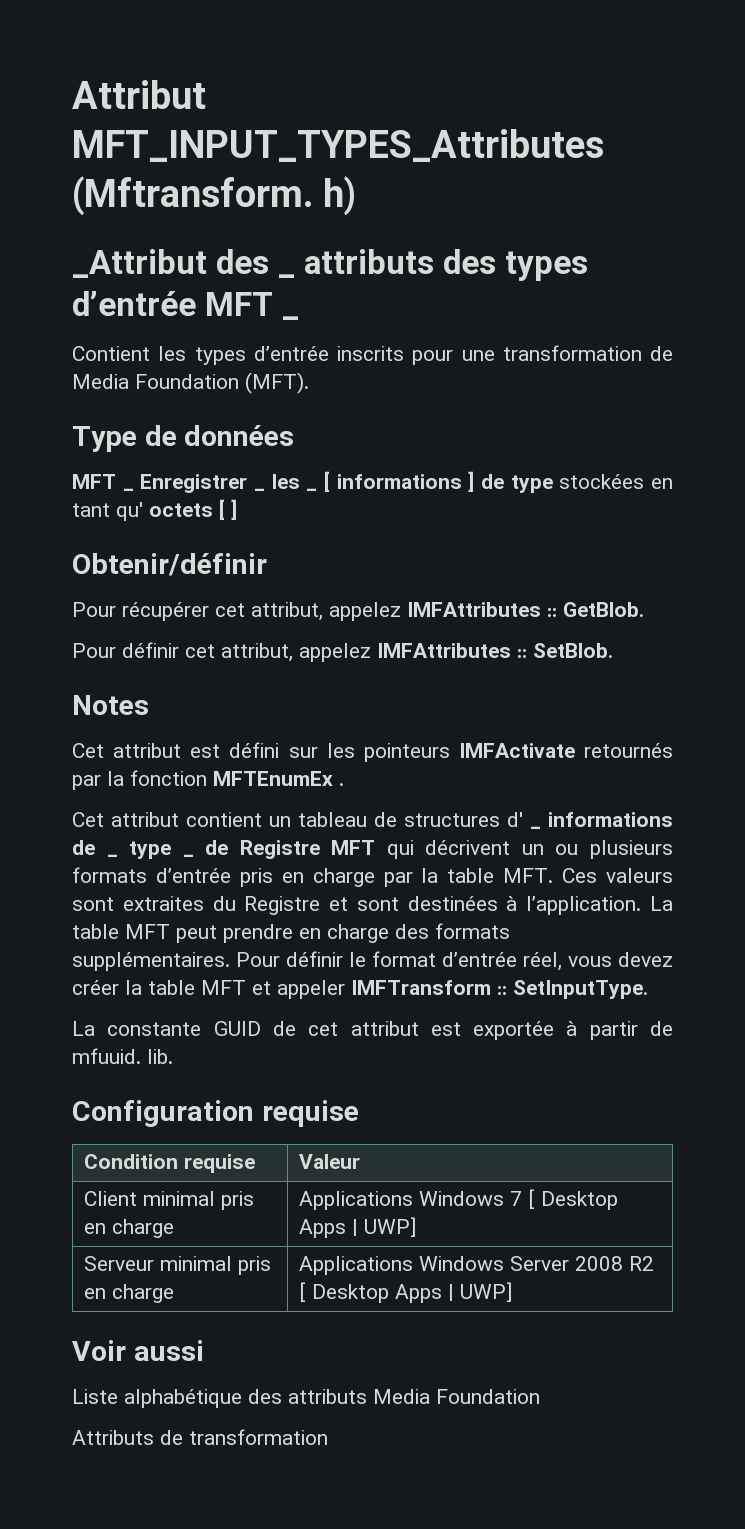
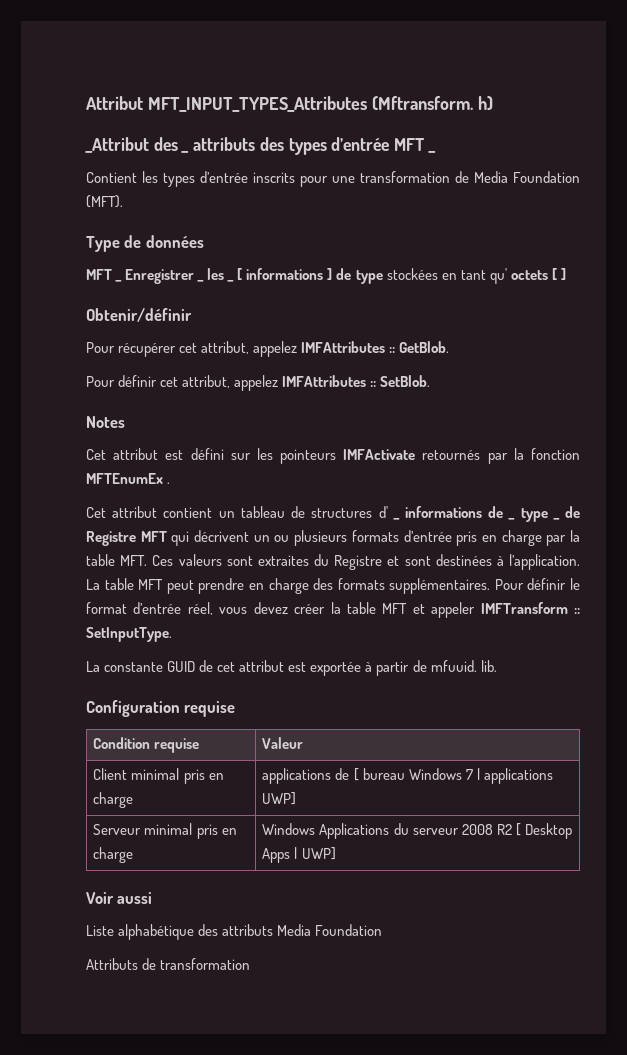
[299,1189,619,1210] [299,1219,359,1238] Applications Windows 7 [ Desktop Apps | -> [262,768,553,784] applications de [ bureau Windows 7 | applications
[299,1256,570,1275] Applications Windows Server -> [262,823,459,839] Windows Applications du serveur

